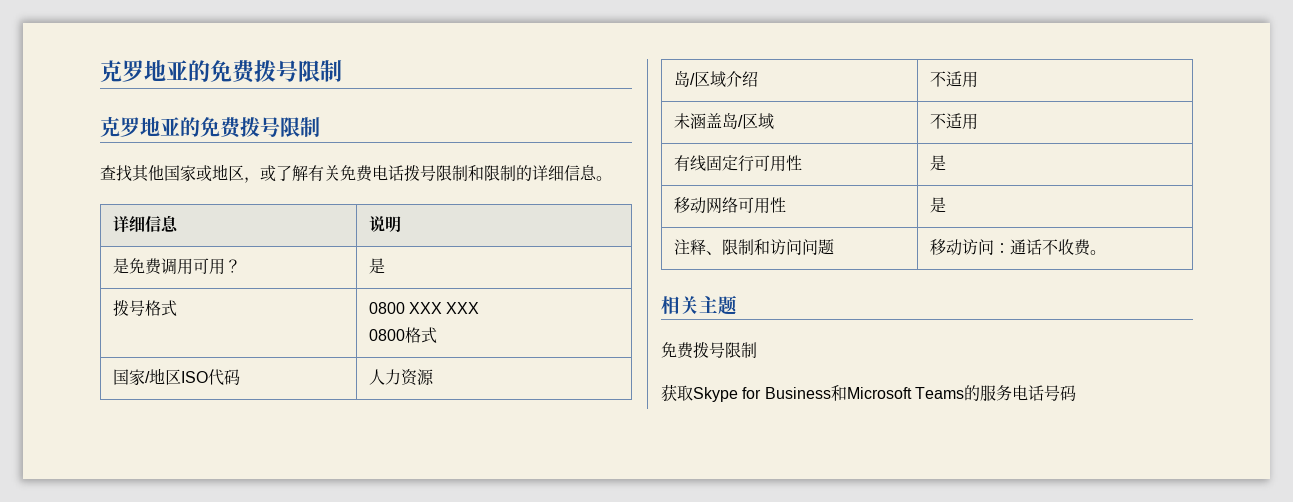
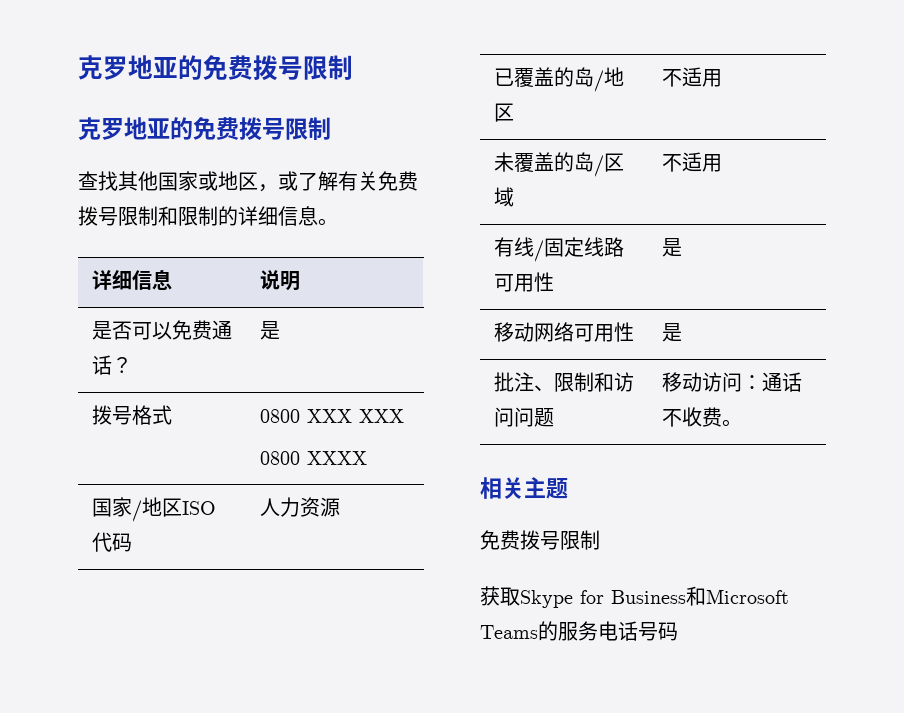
[372,165,404,181] 电话 -> (418, 181) none
[128,258,225,275] 免费调用可用 -> [111,320,232,340] [91,355,112,375] 否可以免费通话
[404,327,437,343] 格式 -> [306,451,367,465] XXXX
[673,71,758,87] 岛/区域介绍 -> [493,67,624,92] [493,103,514,122] 已覆盖的岛/地区
[689,113,722,129] 涵盖 -> [513,152,574,172] 覆盖的
[705,155,754,172] 固定行 -> [533,237,624,262] /固定线路
[673,239,706,255] 注释 -> [493,372,534,392] 批注

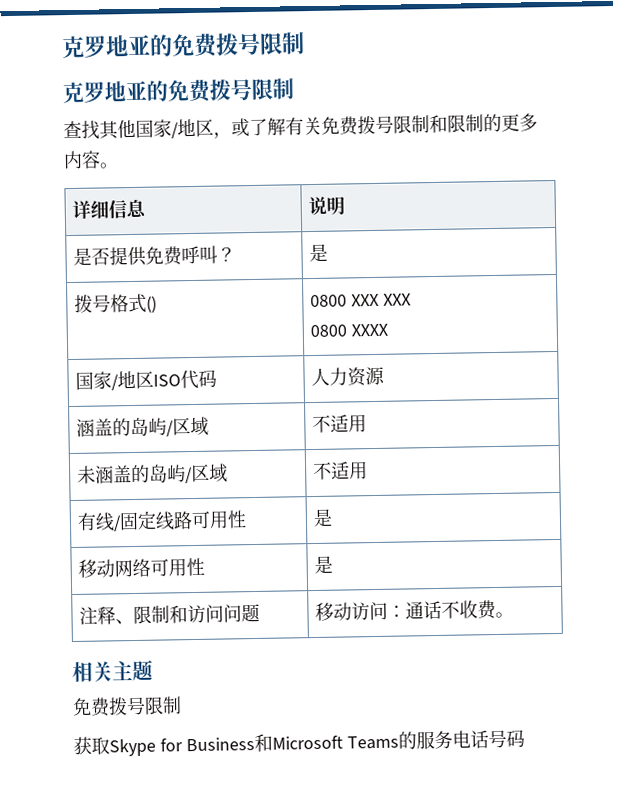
[198,171,218,191] 或 -> [171,122,179,139] /
[238,206,318,226] 详细信息 -> [501,113,538,132] [63,150,101,170] 更多内容
[131,320,232,340] [91,355,112,375] 可以免费通话 -> [109,245,219,267] 提供免费呼叫
(172, 415) none -> [146,295,158,313] ()
[493,67,624,92] [493,103,514,122] 已覆盖的岛/地区 -> [76,416,210,437] 涵盖的岛屿/区域
[513,152,594,172] 覆盖的岛 -> [95,464,187,484] 涵盖的岛屿
[493,372,534,392] 批注 -> [79,606,117,625] 注释

